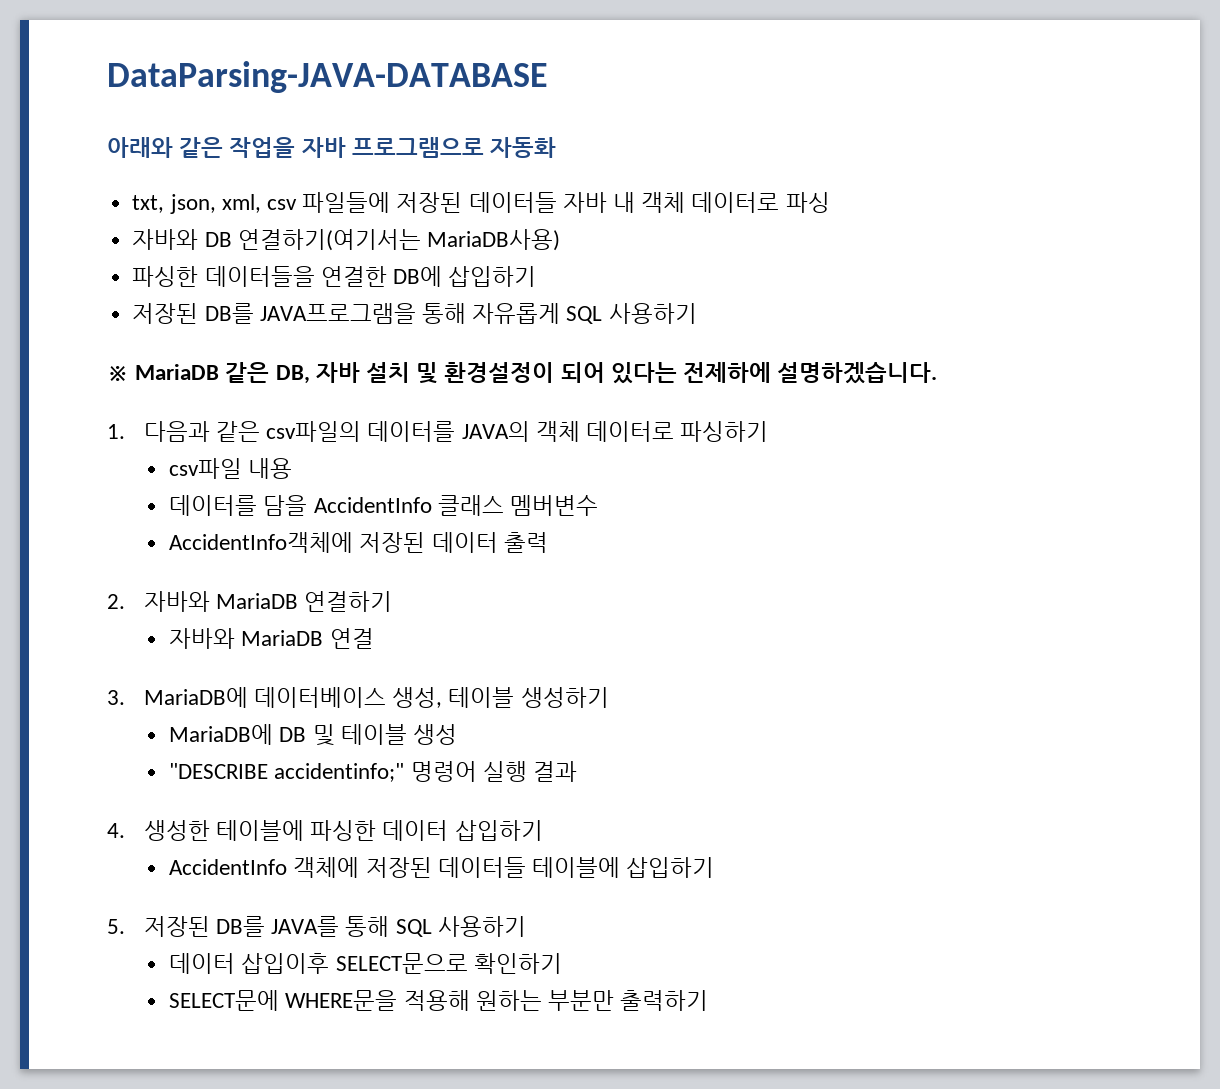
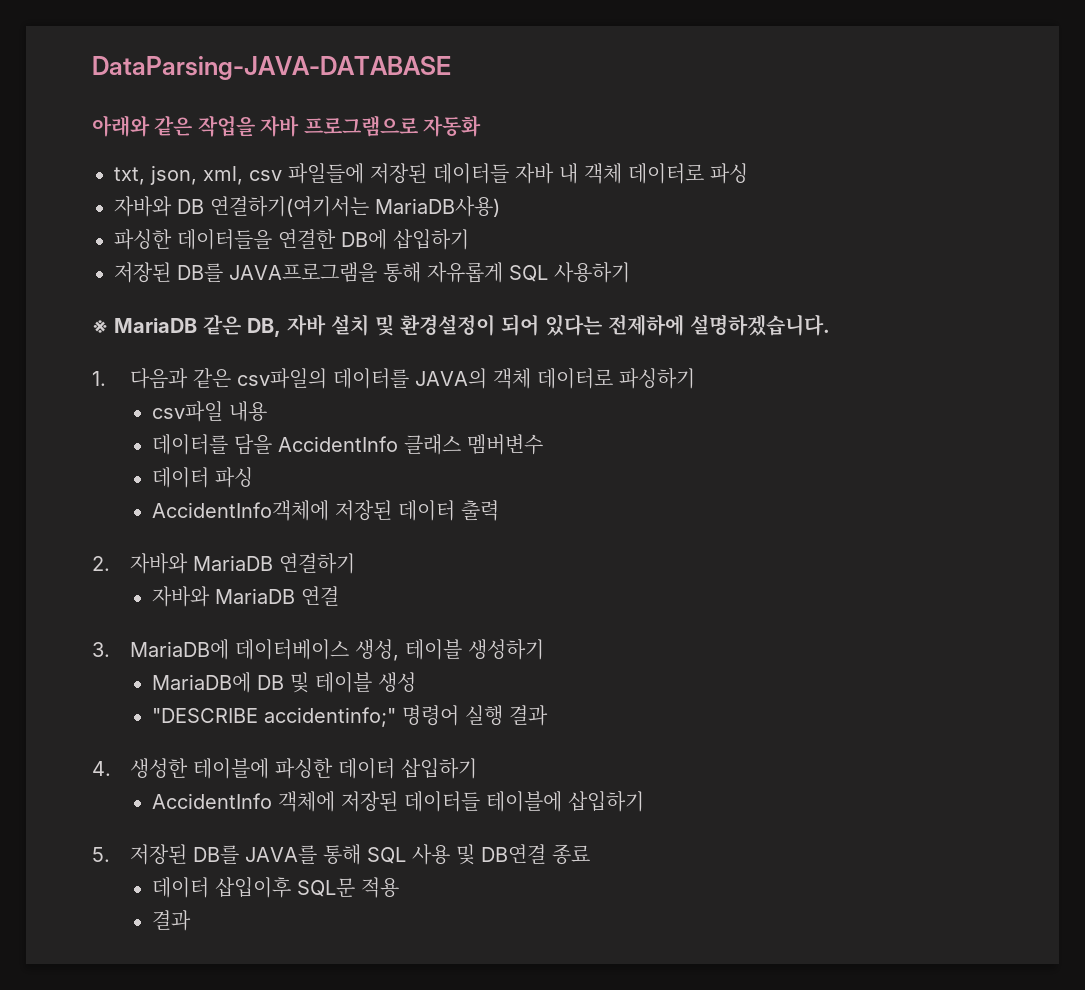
(598, 505) none -> [151,467,253,488] // 데이터 파싱
[437,916,526,937] [169,953,562,974] [169,990,709,1011] 사용하기 // 데이터 삽입이후 SELECT문으로 확인하기 // SELECT문에 WHERE문을 적용해 원하는 부분만 출력하기 -> [411,844,590,865] [151,877,399,898] [151,910,191,931] 사용 및 DB연결 종료 // 데이터 삽입이후 SQL문 적용 // 결과

